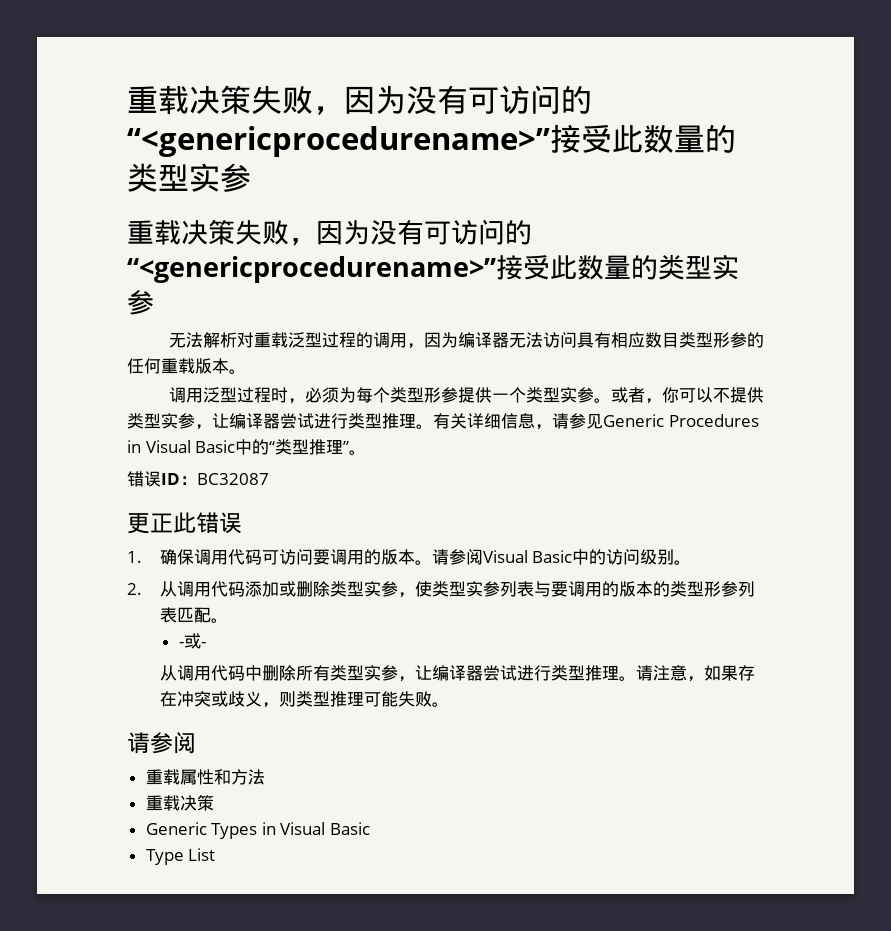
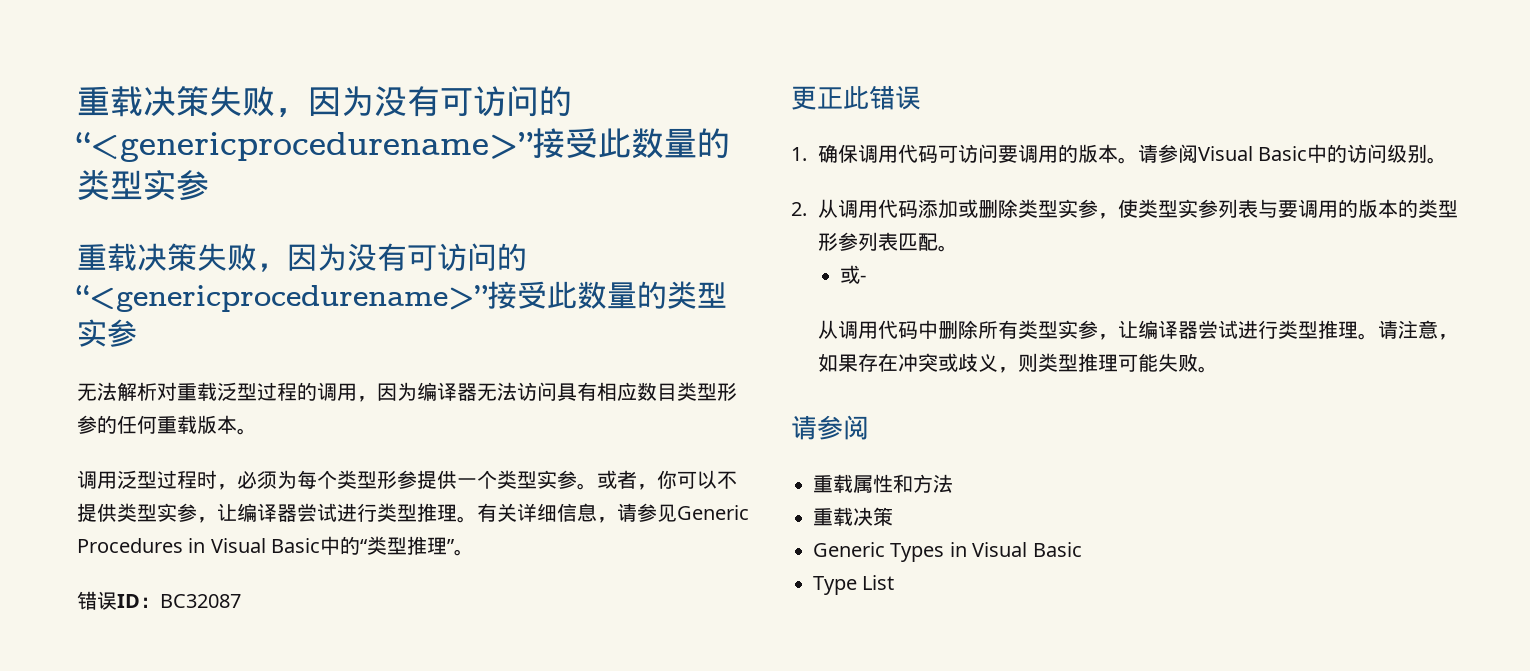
[178,642,184,647] - -> (958, 248) none

